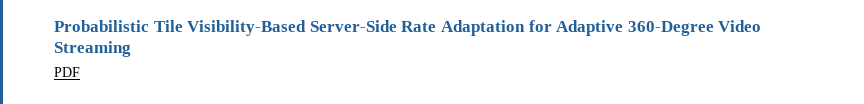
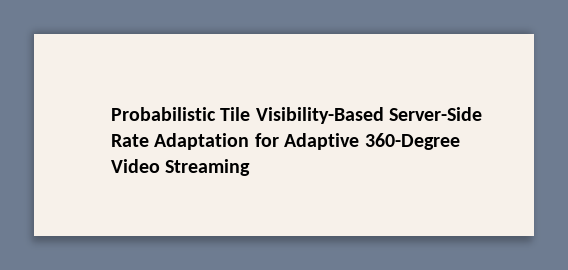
[54,67,80,77] // PDF -> (251, 167) none

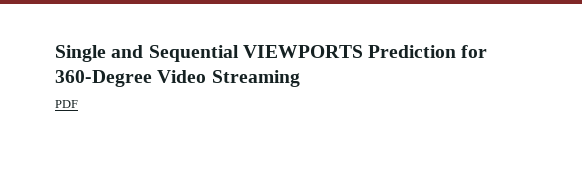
[111,107,483,124] [111,133,360,150] Probabilistic Tile Visibility-Based Server-Side Rate Adaptation for Adaptive -> [55,45,488,62] Single and Sequential VIEWPORTS Prediction for
(251, 167) none -> [55,100,78,108] // PDF

